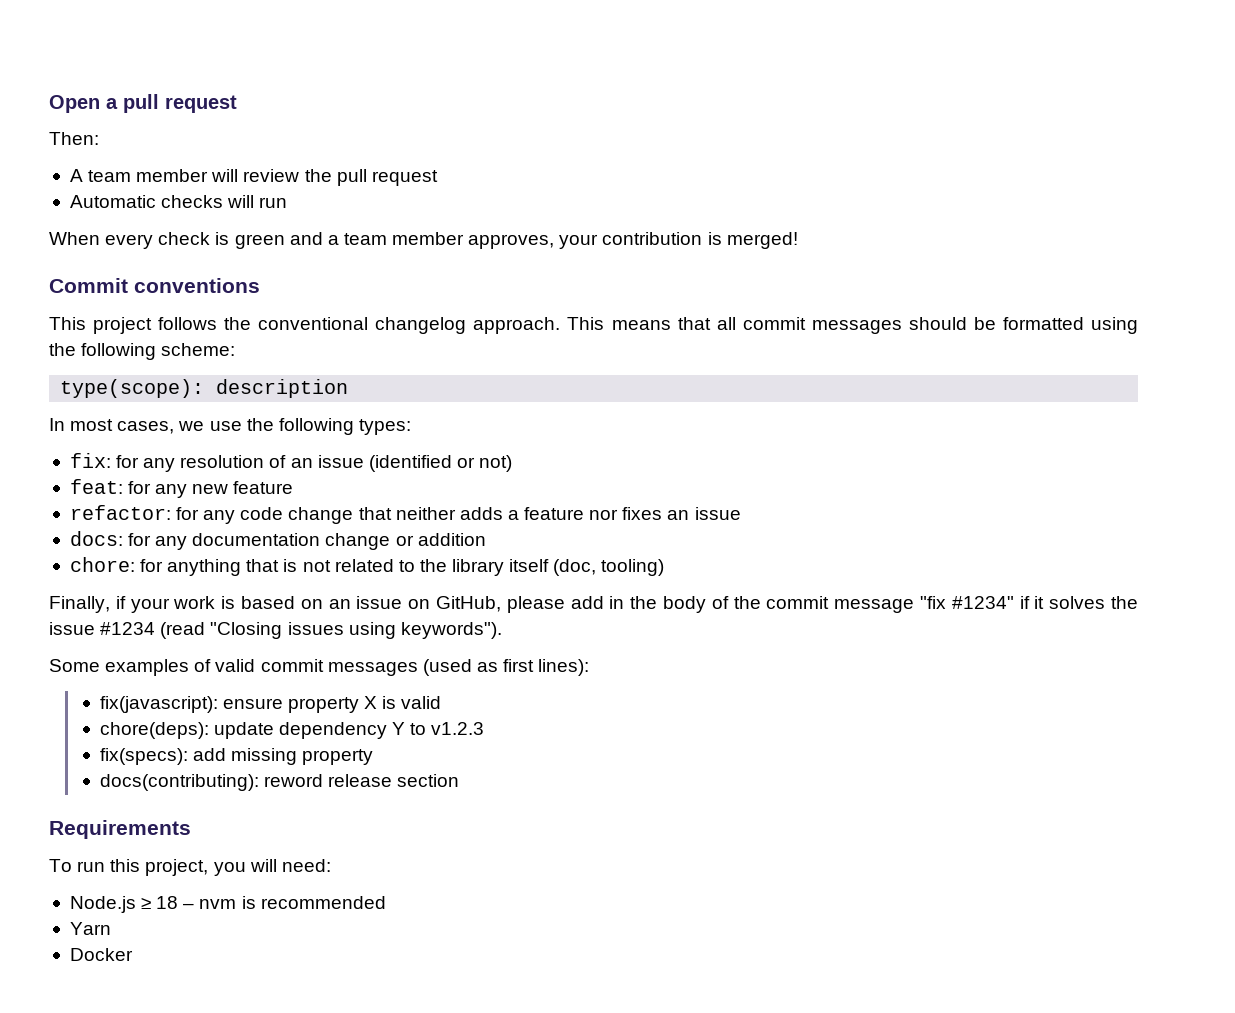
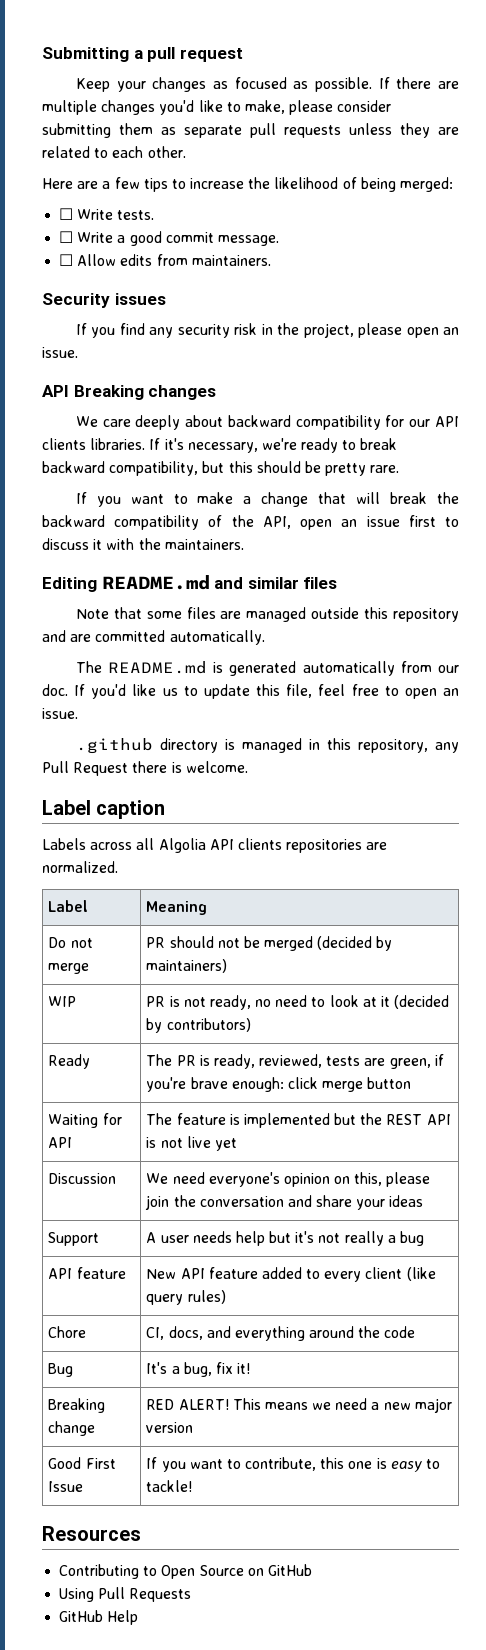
[49,95,100,113] Open -> [42,47,129,62] Submitting
[49,132,99,145] [69,169,438,186] [69,195,288,208] [49,232,798,249] [49,278,260,293] [49,317,1138,334] [49,343,236,360] [60,379,349,398] [49,418,411,435] [69,453,513,472] [69,479,294,498] [69,505,741,524] [69,531,486,550] [69,557,665,576] [49,596,1138,613] [49,622,502,639] [49,659,590,676] [99,696,442,713] [99,722,485,739] [99,748,374,765] [99,774,460,791] [49,820,191,839] [49,859,331,876] [69,896,386,913] [69,922,111,935] [69,948,133,961] Then: // A team member will review the pull request // Automatic checks will run // When every check is green and a team member approves, your contribution is merged! // Commit conventions // This project follows the conventional changelog approach. This means that all commit messages should be formatted using the following scheme: // type(scope): description // In most cases, we use the following types: // fix: for any resolution of an issue (identified or not) // feat: for any new feature // refactor: for any code change that neither adds a feature nor fixes an issue // docs: for any documentation change or addition // chore: for anything that is not related to the library itself (doc, tooling) // Finally, if your work is based on an issue on GitHub, please add in the body of the commit message "fix #1234" if it solves the issue #1234 (read "Closing issues using keywords"). // Some examples of valid commit messages (used as first lines): // fix(javascript): ensure property X is valid // chore(deps): update dependency Y to v1.2.3 // fix(specs): add missing property // docs(contributing): reword release section // Requirements // To run this project, you will need: // Node.js ≥ 18 – nvm is recommended // Yarn // Docker -> [75,77,460,92] [42,100,392,115] [42,123,459,138] [42,146,186,158] [42,177,454,192] [59,208,155,220] [59,231,279,246] [59,254,271,266] [42,293,166,308] [75,323,459,338] [42,347,78,358] [42,385,217,400] [75,415,460,430] [42,438,398,453] [42,461,400,476] [75,492,459,507] [42,515,460,530] [42,538,244,550] [42,575,338,592] [75,607,460,622] [42,630,265,645] [75,661,459,676] [42,684,459,699] [42,708,78,719] [75,738,460,754] [42,761,248,776] [42,800,166,819] [42,838,388,853] [42,861,118,873] [48,900,89,912] [146,901,208,915] [48,937,93,948] [48,963,90,974] [146,936,393,951] [146,959,228,973] [48,996,77,1007] [146,995,450,1010] [146,1018,251,1033] [48,1054,91,1069] [146,1054,444,1069] [146,1077,412,1092] [48,1113,122,1128] [48,1137,73,1148] [146,1113,451,1128] [146,1136,237,1151] [48,1173,117,1184] [146,1172,431,1187] [145,1195,424,1210] [48,1232,100,1246] [146,1231,424,1246] [48,1267,126,1279] [146,1267,436,1282] [146,1290,226,1305] [48,1326,87,1338] [146,1326,416,1341] [48,1363,74,1377] [146,1362,251,1377] [48,1398,106,1413] [48,1421,96,1436] [146,1398,452,1413] [146,1422,194,1433] [48,1457,116,1469] [48,1481,84,1492] [146,1457,440,1472] [146,1480,193,1492] [42,1526,141,1541] [59,1564,312,1579] [59,1587,192,1602] [59,1610,139,1625] Keep your changes as focused as possible. If there are multiple changes you'd like to make, please consider submitting them as separate pull requests unless they are related to each other. // Here are a few tips to increase the likelihood of being merged: // ☐ Write tests. // ☐ Write a good commit message. // ☐ Allow edits from maintainers. // Security issues // If you find any security risk in the project, please open an issue. // API Breaking changes // We care deeply about backward compatibility for our API clients libraries. If it's necessary, we're ready to break backward compatibility, but this should be pretty rare. // If you want to make a change that will break the backward compatibility of the API, open an issue first to discuss it with the maintainers. // Editing README.md and similar files // Note that some files are managed outside this repository and are committed automatically. // The README.md is generated automatically from our doc. If you'd like us to update this file, feel free to open an issue. // .github directory is managed in this repository, any Pull Request there is welcome. // Label caption // Labels across all Algolia API clients repositories are normalized. // Label | Meaning // Do not merge | PR should not be merged (decided by maintainers) // WIP | PR is not ready, no need to look at it (decided by contributors) // Ready | The PR is ready, reviewed, tests are green, if you're brave enough: click merge button // Waiting for API | The feature is implemented but the REST API is not live yet // Discussion | We need everyone's opinion on this, please join the conversation and share your ideas // Support | A user needs help but it's not really a bug // API feature | New API feature added to every client (like query rules) // Chore | CI, docs, and everything around the code // Bug | It's a bug, fix it! // Breaking change | RED ALERT! This means we need a new major version // Good First Issue | If you want to contribute, this one is easy to tackle! // Resources // Contributing to Open Source on GitHub // Using Pull Requests // GitHub Help

